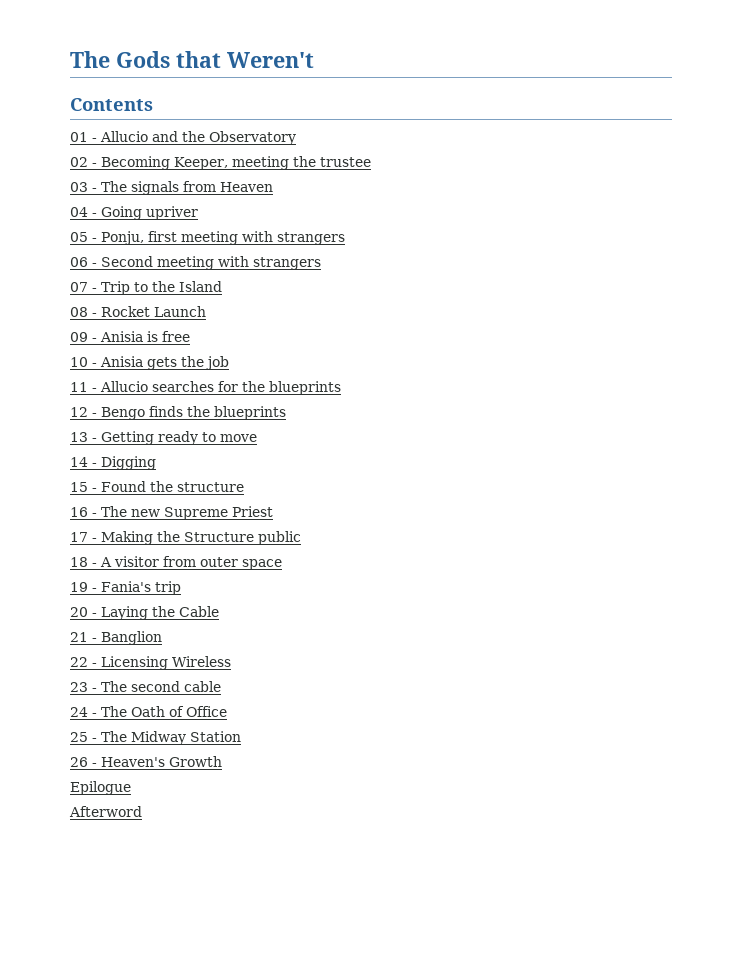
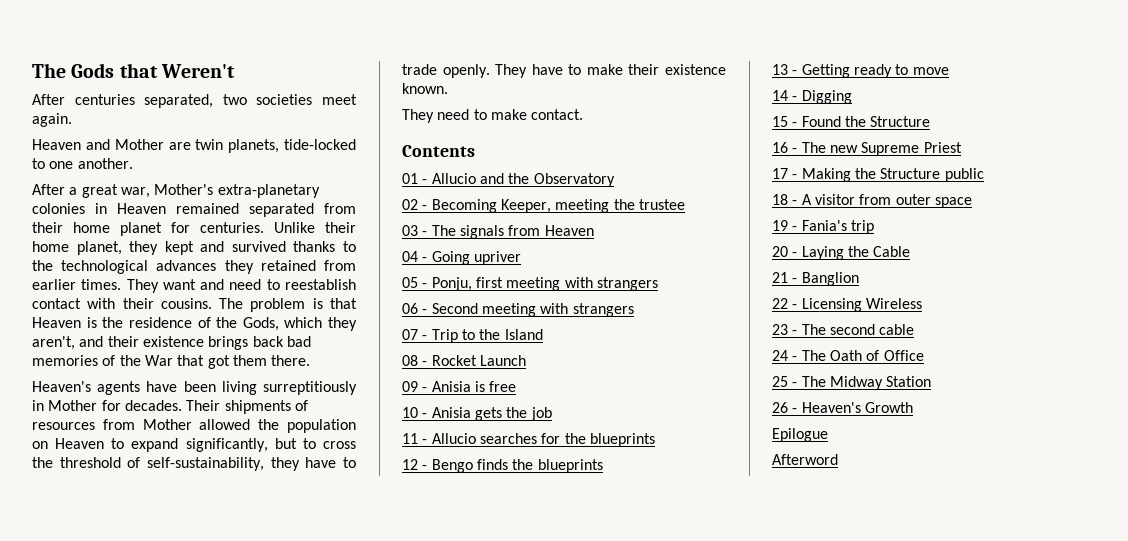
(314, 60) none -> [32,94,357,108] [32,113,72,127] [32,139,356,153] [32,158,133,169] [32,184,320,198] [32,203,356,217] [32,222,356,236] [32,241,356,255] [32,260,357,274] [32,279,356,293] [32,298,357,312] [32,317,357,331] [32,336,311,350] [32,355,311,369] [32,381,357,395] [32,400,308,414] [32,419,356,433] [32,438,356,452] [32,457,357,471] [402,64,726,78] [402,83,448,94] [402,109,584,123] // After centuries separated, two societies meet again. // Heaven and Mother are twin planets, tide-locked to one another. // After a great war, Mother's extra-planetary colonies in Heaven remained separated from their home planet for centuries. Unlike their home planet, they kept and survived thanks to the technological advances they retained from earlier times. They want and need to reestablish contact with their cousins. The problem is that Heaven is the residence of the Gods, which they aren't, and their existence brings back bad memories of the War that got them there. // Heaven's agents have been living surreptitiously in Mother for decades. Their shipments of resources from Mother allowed the population on Heaven to expand significantly, but to cross the threshold of self-sustainability, they have to trade openly. They have to make their existence known. // They need to make contact.
[177,482,244,492] structure -> [870,116,931,127] Structure

